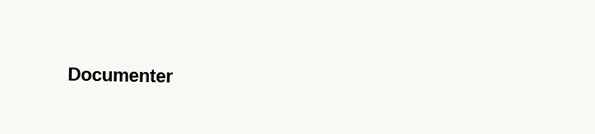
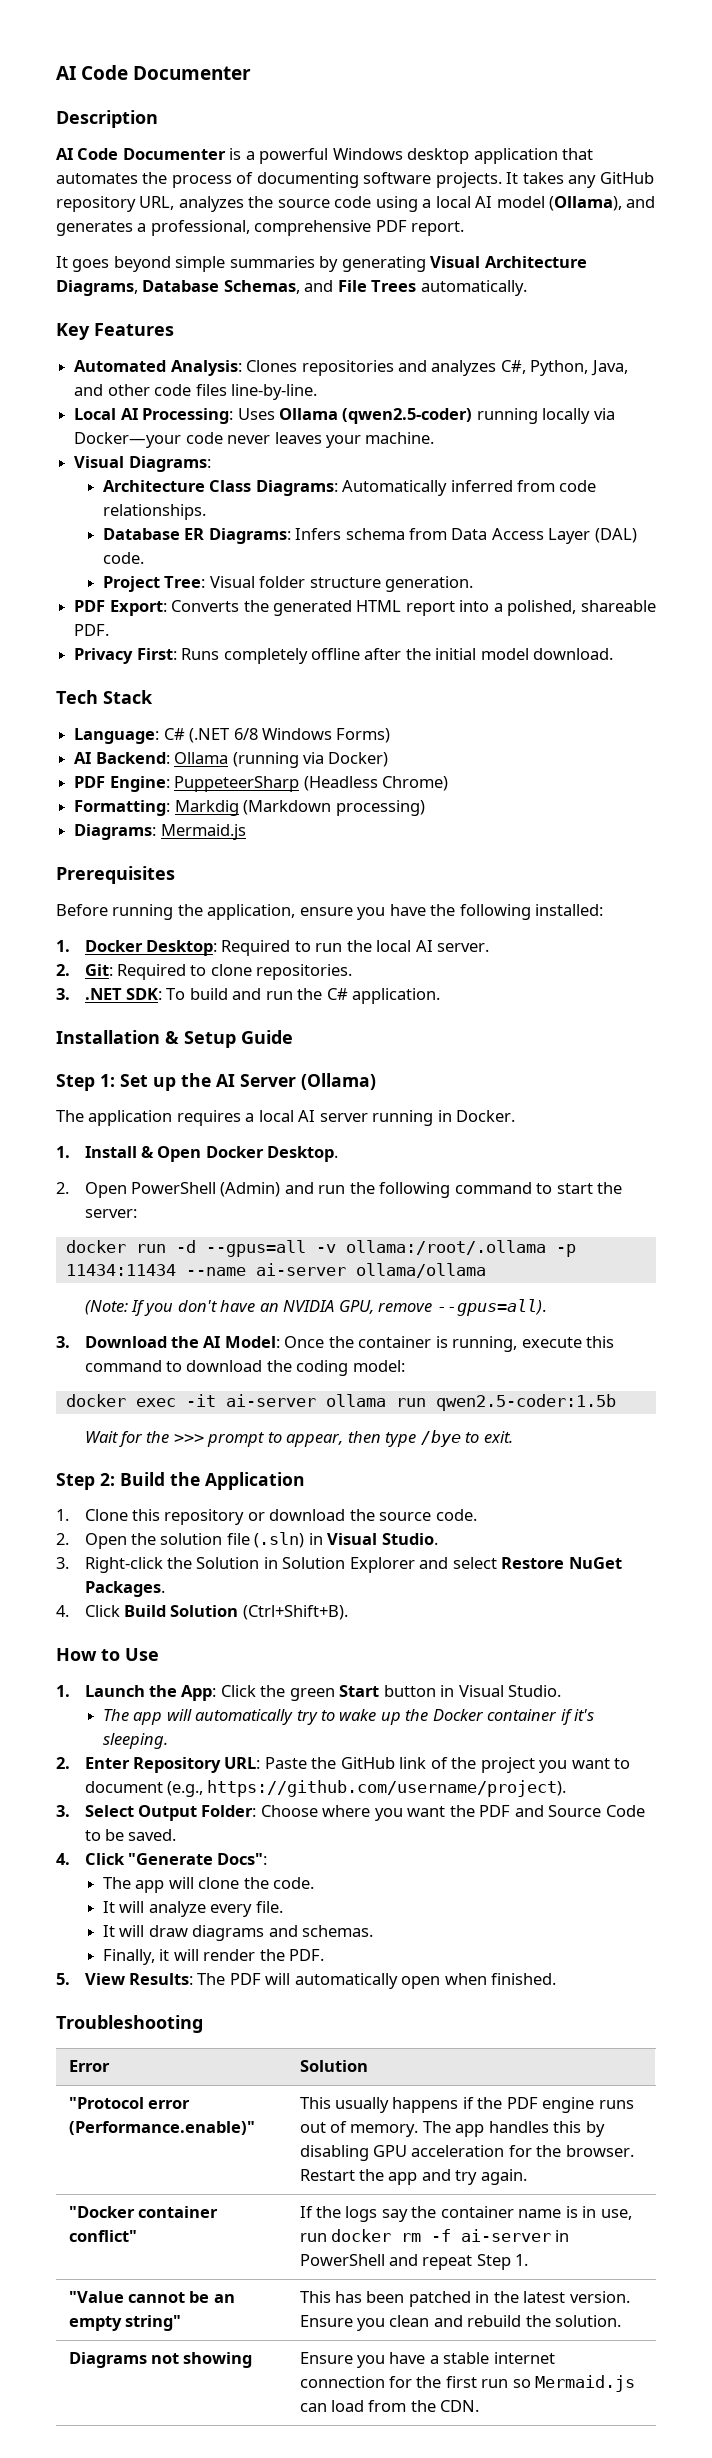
[67,67,173,83] Documenter -> [56,65,252,80] [56,110,158,128] [56,148,594,164] [56,172,654,188] [56,196,656,212] [56,220,465,236] [56,256,587,272] [56,280,527,296] [56,323,174,340] [74,360,628,376] [74,384,317,400] [74,408,615,424] [74,432,435,448] [74,456,211,472] [102,480,597,496] [102,504,206,520] [102,528,637,544] [102,552,144,564] [102,576,473,592] [74,600,656,616] [74,624,110,636] [74,648,614,664] [56,690,153,704] [74,728,391,744] [74,752,389,768] [74,776,448,792] [74,800,425,816] [74,824,246,840] [56,866,175,884] [56,904,604,920] [56,940,490,956] [56,964,353,980] [56,988,441,1004] [56,1030,293,1048] [56,1073,376,1091] [56,1110,516,1126] [56,1146,339,1162] [56,1182,623,1198] [84,1209,137,1218] [65,1240,576,1257] [65,1263,486,1278] [84,1299,546,1316] [56,1336,615,1352] [84,1360,405,1376] [65,1394,616,1411] [84,1430,513,1447] [56,1472,305,1490] [56,1509,477,1525] [56,1532,438,1549] [56,1557,622,1573] [84,1581,165,1597] [56,1605,348,1620] [56,1648,159,1661] [56,1685,562,1701] [102,1709,595,1725] [102,1733,168,1749] [56,1757,630,1773] [84,1780,567,1797] [56,1805,645,1821] [84,1829,177,1841] [56,1853,268,1865] [102,1877,314,1893] [102,1901,283,1917] [102,1925,373,1941] [102,1949,324,1965] [56,1973,557,1989] [56,2015,203,2033] [68,2060,110,2072] [299,2060,368,2072] [68,2097,190,2109] [68,2121,255,2135] [299,2097,634,2113] [299,2121,605,2137] [299,2145,634,2161] [299,2169,527,2185] [68,2206,218,2218] [68,2230,137,2242] [299,2206,632,2222] [299,2229,570,2242] [299,2254,529,2270] [68,2291,235,2303] [68,2315,181,2331] [299,2291,630,2307] [299,2315,622,2331] [68,2352,253,2368] [299,2352,555,2368] [299,2375,636,2392] [299,2400,480,2412] AI Code Documenter // Description // AI Code Documenter is a powerful Windows desktop application that automates the process of documenting software projects. It takes any GitHub repository URL, analyzes the source code using a local AI model (Ollama), and generates a professional, comprehensive PDF report. // It goes beyond simple summaries by generating Visual Architecture Diagrams, Database Schemas, and File Trees automatically. // Key Features // Automated Analysis: Clones repositories and analyzes C#, Python, Java, and other code files line-by-line. // Local AI Processing: Uses Ollama (qwen2.5-coder) running locally via Docker—your code never leaves your machine. // Visual Diagrams: // Architecture Class Diagrams: Automatically inferred from code relationships. // Database ER Diagrams: Infers schema from Data Access Layer (DAL) code. // Project Tree: Visual folder structure generation. // PDF Export: Converts the generated HTML report into a polished, shareable PDF. // Privacy First: Runs completely offline after the initial model download. // Tech Stack // Language: C# (.NET 6/8 Windows Forms) // AI Backend: Ollama (running via Docker) // PDF Engine: PuppeteerSharp (Headless Chrome) // Formatting: Markdig (Markdown processing) // Diagrams: Mermaid.js // Prerequisites // Before running the application, ensure you have the following installed: // 1. Docker Desktop: Required to run the local AI server. // 2. Git: Required to clone repositories. // 3. .NET SDK: To build and run the C# application. // Installation & Setup Guide // Step 1: Set up the AI Server (Ollama) // The application requires a local AI server running in Docker. // 1. Install & Open Docker Desktop. // 2. Open PowerShell (Admin) and run the following command to start the server: // docker run -d --gpus=all -v ollama:/root/.ollama -p 11434:11434 --name ai-server ollama/ollama // (Note: If you don't have an NVIDIA GPU, remove --gpus=all). // 3. Download the AI Model: Once the container is running, execute this command to download the coding model: // docker exec -it ai-server ollama run qwen2.5-coder:1.5b // Wait for the >>> prompt to appear, then type /bye to exit. // Step 2: Build the Application // 1. Clone this repository or download the source code. // 2. Open the solution file (.sln) in Visual Studio. // 3. Right-click the Solution in Solution Explorer and select Restore NuGet Packages. // 4. Click Build Solution (Ctrl+Shift+B). // How to Use // 1. Launch the App: Click the green Start button in Visual Studio. // The app will automatically try to wake up the Docker container if it's sleeping. // 2. Enter Repository URL: Paste the GitHub link of the project you want to document (e.g., https://github.com/username/project). // 3. Select Output Folder: Choose where you want the PDF and Source Code to be saved. // 4. Click "Generate Docs": // The app will clone the code. // It will analyze every file. // It will draw diagrams and schemas. // Finally, it will render the PDF. // 5. View Results: The PDF will automatically open when finished. // Troubleshooting // Error | Solution // "Protocol error (Performance.enable)" | This usually happens if the PDF engine runs out of memory. The app handles this by disabling GPU acceleration for the browser. Restart the app and try again. // "Docker container conflict" | If the logs say the container name is in use, run docker rm -f ai-server in PowerShell and repeat Step 1. // "Value cannot be an empty string" | This has been patched in the latest version. Ensure you clean and rebuild the solution. // Diagrams not showing | Ensure you have a stable internet connection for the first run so Mermaid.js can load from the CDN.

